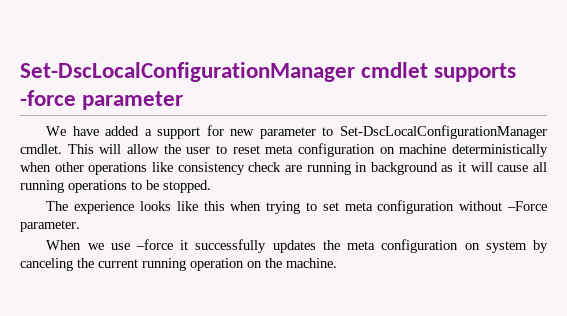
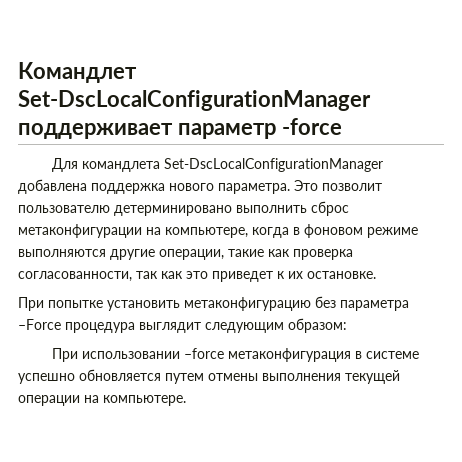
[20,62,517,82] [20,90,184,110] [46,125,548,139] [20,143,548,157] [20,162,548,175] [20,180,211,193] [46,200,547,214] [20,220,80,232] [46,239,549,253] [20,258,337,271] Set-DscLocalConfigurationManager cmdlet supports -force parameter // We have added a support for new parameter to Set-DscLocalConfigurationManager cmdlet. This will allow the user to reset meta configuration on machine deterministically when other operations like consistency check are running in background as it will cause all running operations to be stopped. // The experience looks like this when trying to set meta configuration without –Force parameter. // When we use –force it successfully updates the meta configuration on system by canceling the current running operation on the machine. -> [18,62,137,83] [18,90,371,111] [18,118,342,139] [51,158,383,172] [18,179,382,194] [18,201,349,216] [18,224,418,238] [18,249,353,260] [18,271,376,282] [18,296,409,311] [18,318,347,333] [51,348,419,362] [18,369,400,384] [18,395,186,406] Командлет Set-DscLocalConfigurationManager поддерживает параметр -force // Для командлета Set-DscLocalConfigurationManager добавлена поддержка нового параметра. Это позволит пользователю детерминировано выполнить сброс метаконфигурации на компьютере, когда в фоновом режиме выполняются другие операции, такие как проверка согласованности, так как это приведет к их остановке. // При попытке установить метаконфигурацию без параметра –Force процедура выглядит следующим образом: // При использовании –force метаконфигурация в системе успешно обновляется путем отмены выполнения текущей операции на компьютере.

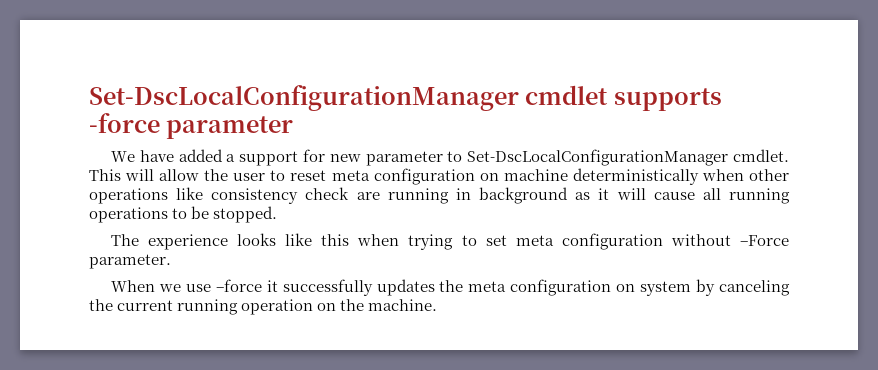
[18,62,137,83] [18,90,371,111] [18,118,342,139] [51,158,383,172] [18,179,382,194] [18,201,349,216] [18,224,418,238] [18,249,353,260] [18,271,376,282] [18,296,409,311] [18,318,347,333] [51,348,419,362] [18,369,400,384] [18,395,186,406] Командлет Set-DscLocalConfigurationManager поддерживает параметр -force // Для командлета Set-DscLocalConfigurationManager добавлена поддержка нового параметра. Это позволит пользователю детерминировано выполнить сброс метаконфигурации на компьютере, когда в фоновом режиме выполняются другие операции, такие как проверка согласованности, так как это приведет к их остановке. // При попытке установить метаконфигурацию без параметра –Force процедура выглядит следующим образом: // При использовании –force метаконфигурация в системе успешно обновляется путем отмены выполнения текущей операции на компьютере. -> [89,85,722,111] [89,113,294,139] [110,149,790,166] [89,168,789,185] [89,187,790,204] [89,206,278,223] [110,233,789,250] [89,254,171,269] [110,279,790,296] [89,299,438,315] Set-DscLocalConfigurationManager cmdlet supports -force parameter // We have added a support for new parameter to Set-DscLocalConfigurationManager cmdlet. This will allow the user to reset meta configuration on machine deterministically when other operations like consistency check are running in background as it will cause all running operations to be stopped. // The experience looks like this when trying to set meta configuration without –Force parameter. // When we use –force it successfully updates the meta configuration on system by canceling the current running operation on the machine.

